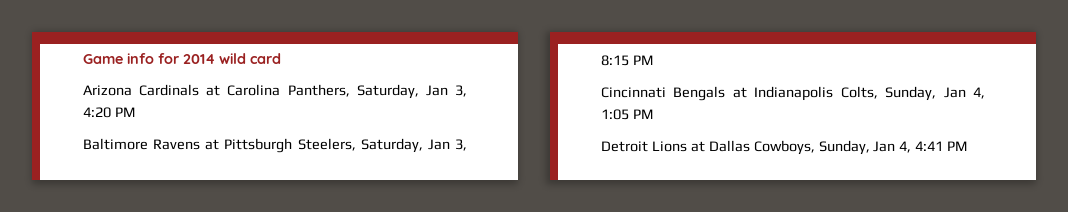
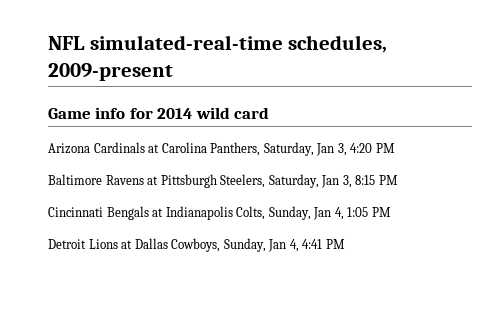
(83, 59) none -> [48,35,388,53] [48,63,173,81] NFL simulated-real-time schedules, 2009-present //

